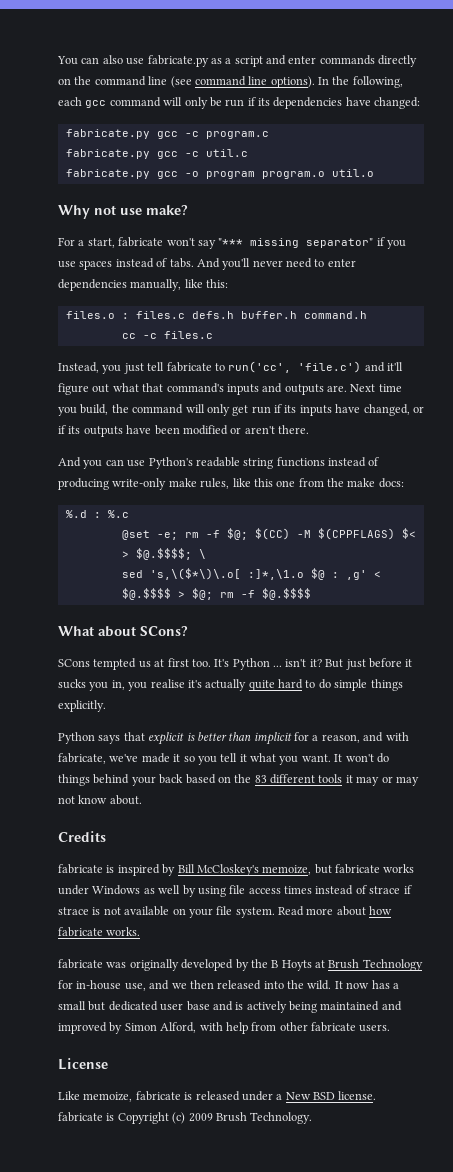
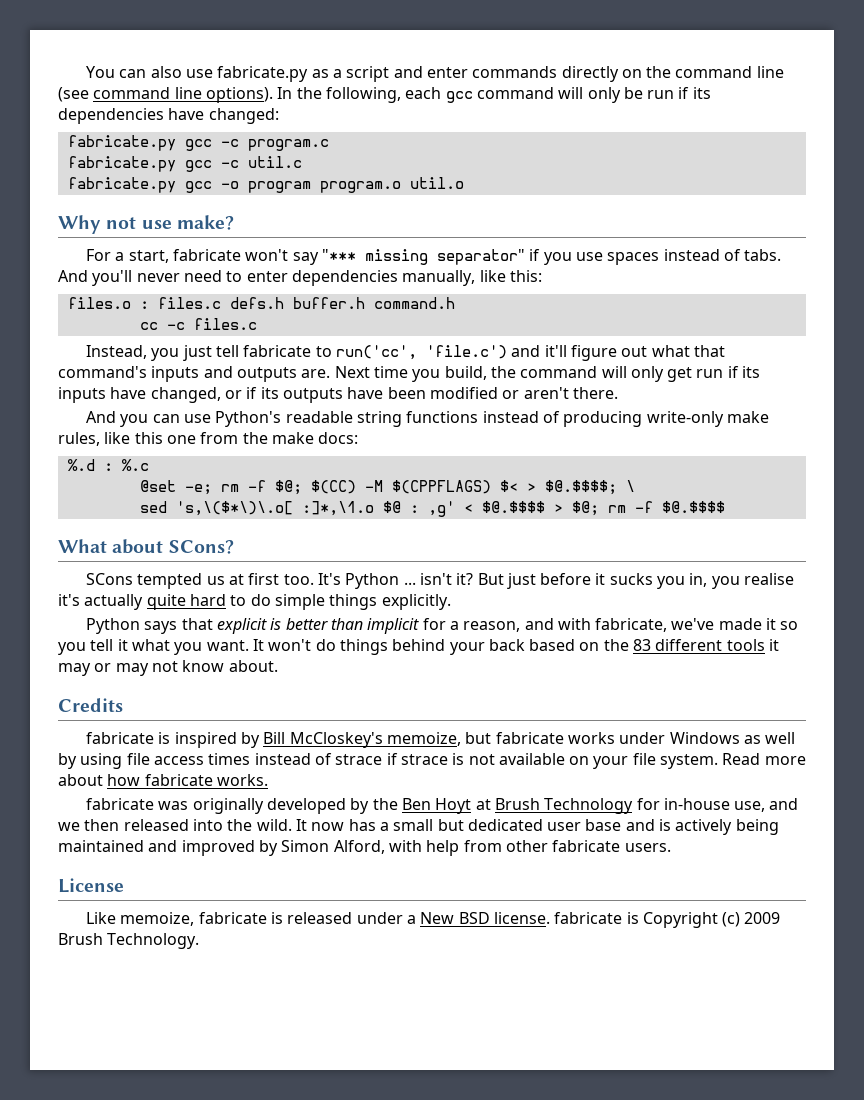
[271,960,312,971] B Hoyts -> [401,798,472,814] Ben Hoyt

